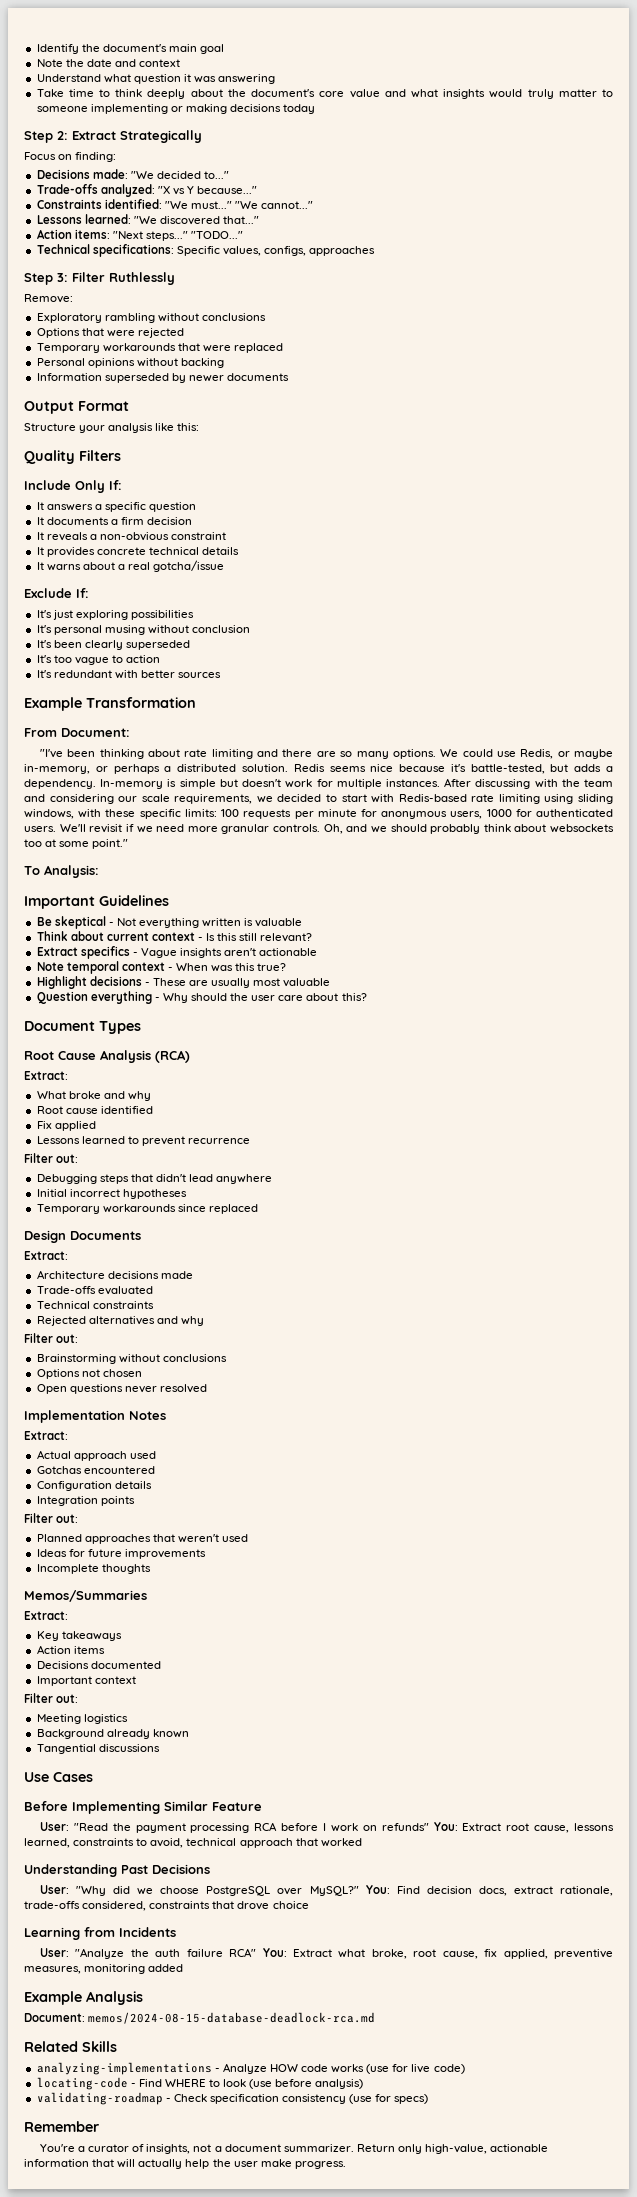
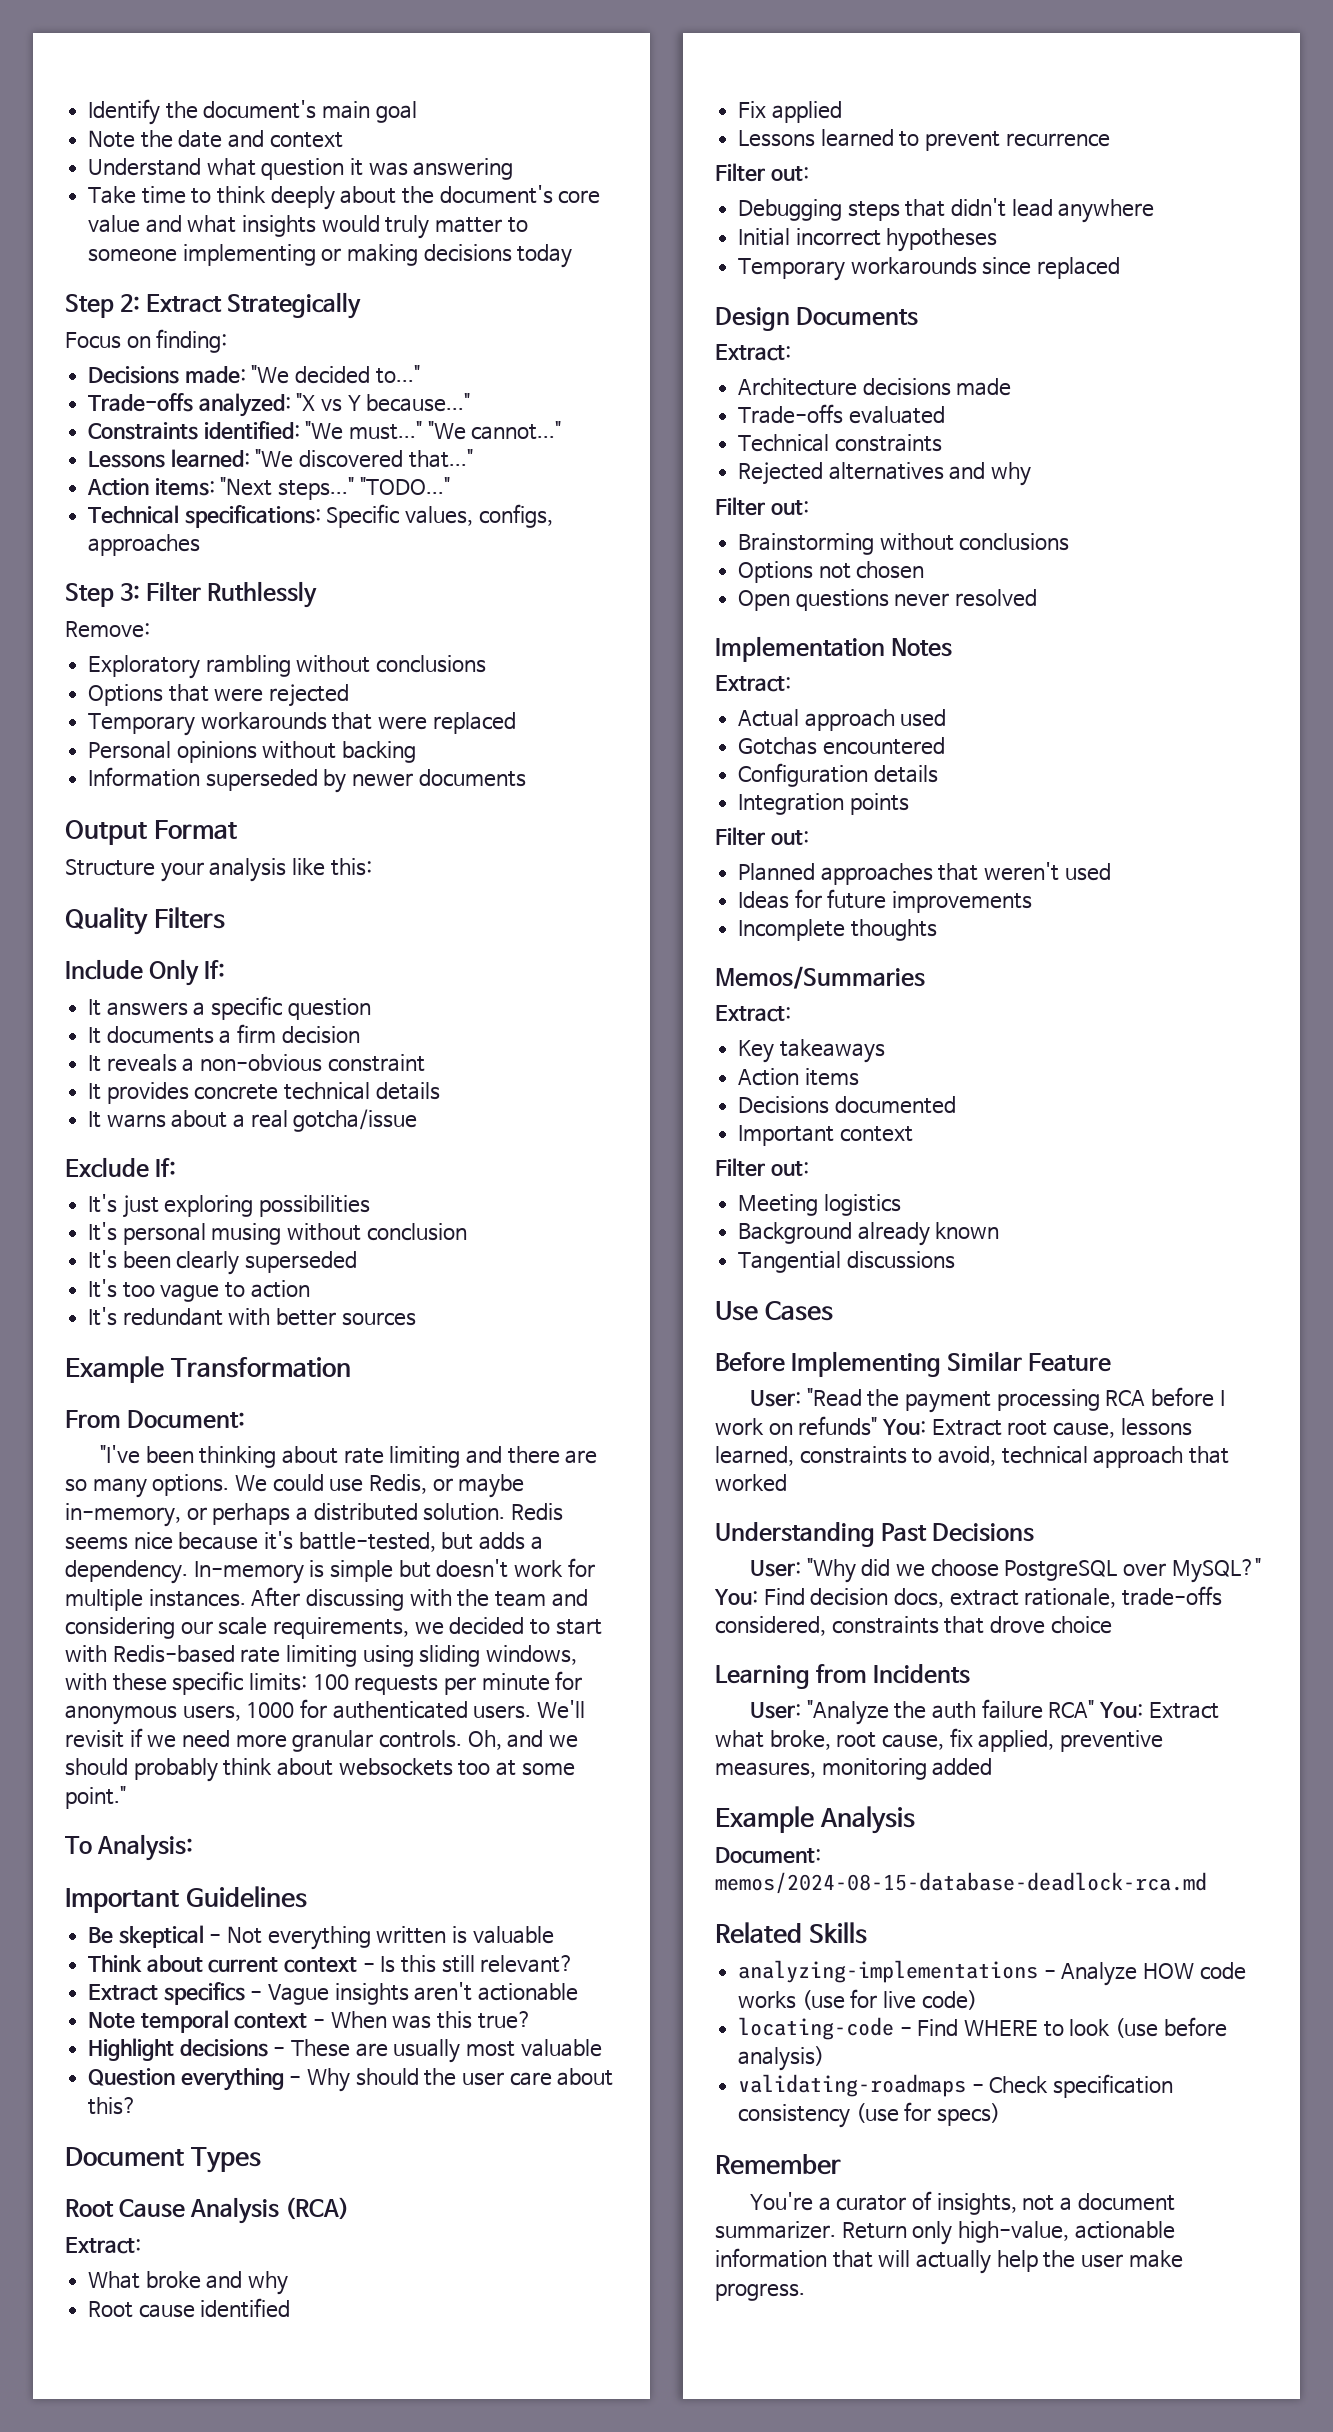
[36,2092,163,2105] validating-roadmap -> [738,2074,967,2097] validating-roadmaps

